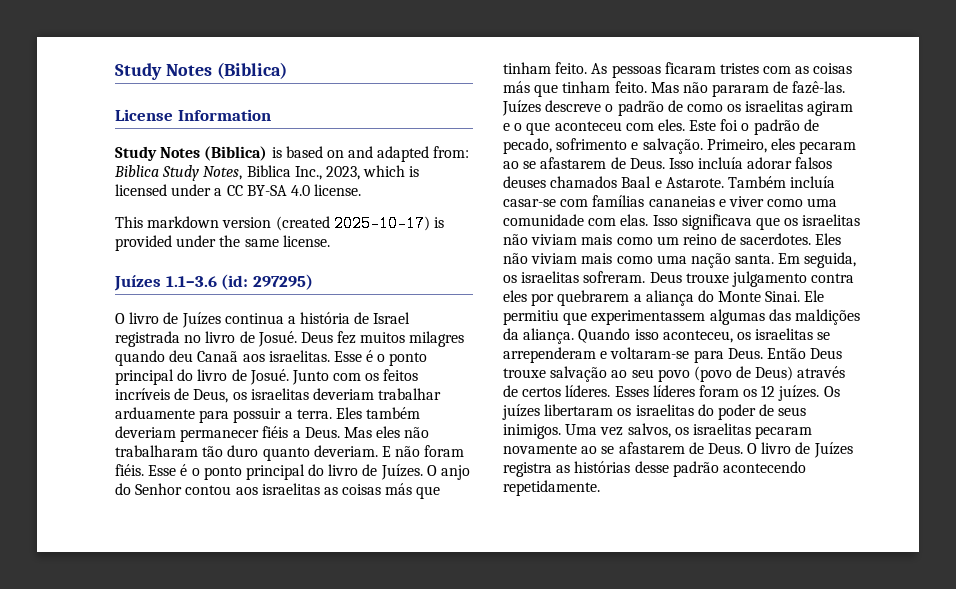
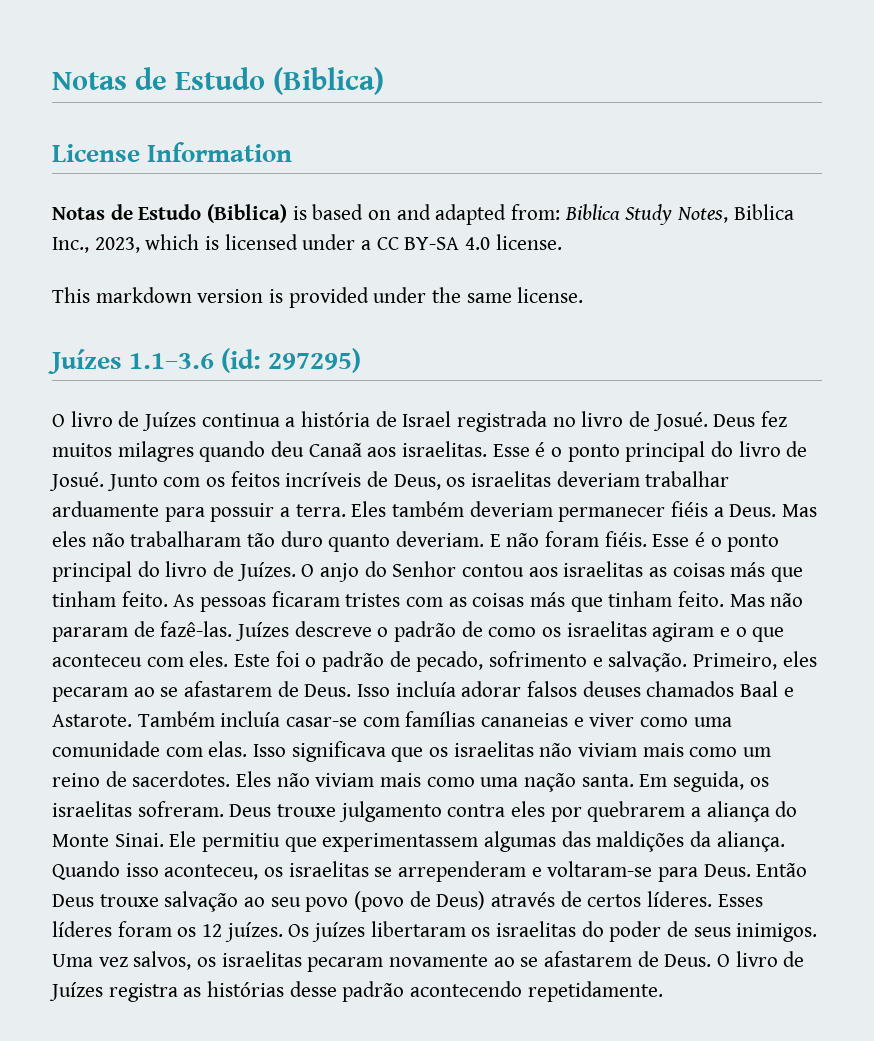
[115,63,212,80] Study Notes -> [52,67,265,90] Notas de Estudo
[115,146,201,161] Study Notes -> [52,204,202,220] Notas de Estudo
[275,215,430,232] (created 2025-10-17) -> (264, 296) none

